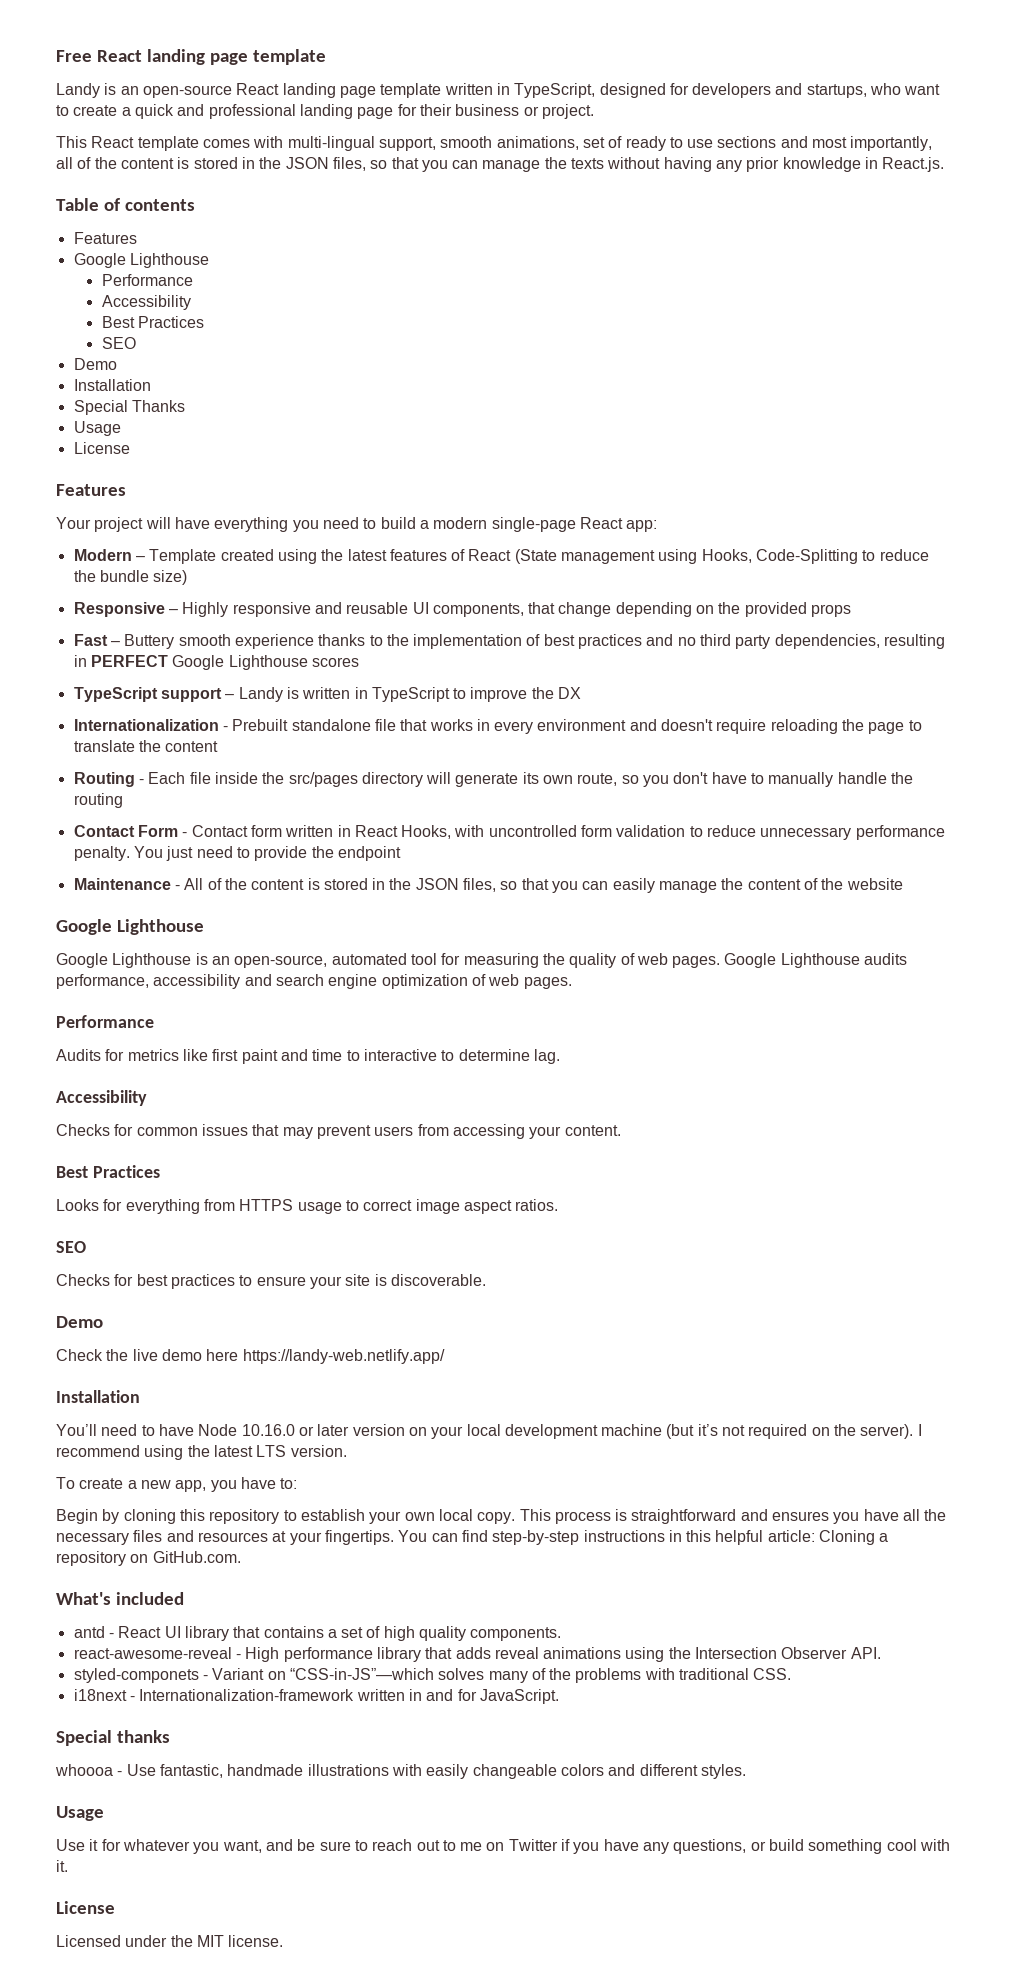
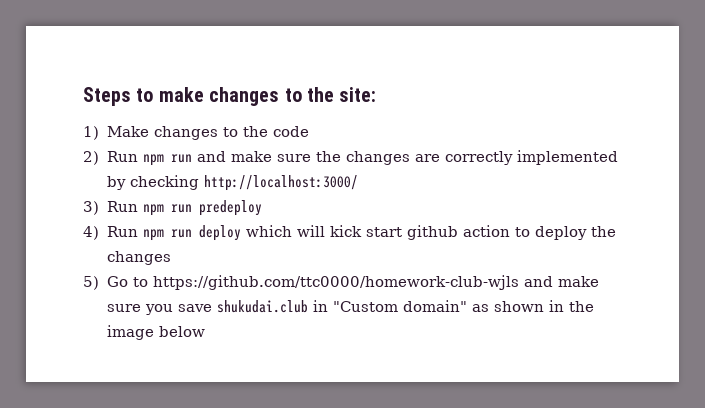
[56,49,326,65] [56,83,941,98] [56,104,594,119] [56,136,933,151] [56,157,945,172] [56,198,195,211] [73,232,137,244] [73,253,209,268] [101,274,193,286] [101,295,191,310] [101,316,205,328] [101,337,136,349] [73,358,117,370] [73,379,151,391] [73,400,185,415] [73,421,121,436] [73,442,130,454] [56,484,126,496] [56,517,658,532] [73,549,929,564] [73,570,188,585] [73,602,852,617] [73,634,946,649] [73,655,359,670] [73,687,582,702] [73,719,922,734] [73,740,219,752] [73,772,914,787] [73,793,123,808] [73,825,945,840] [73,846,401,861] [73,878,903,893] [56,919,204,935] [56,953,908,968] [56,974,572,989] [56,1015,154,1028] [56,1049,560,1064] [56,1090,147,1106] [56,1124,621,1139] [56,1165,160,1178] [56,1199,559,1214] [56,1241,86,1253] [56,1274,486,1289] [56,1316,103,1328] [56,1349,445,1364] [56,1390,140,1403] [56,1424,922,1439] [56,1445,347,1460] [56,1477,298,1492] [56,1509,947,1524] [56,1530,889,1545] [56,1551,241,1566] [56,1592,184,1605] [73,1626,562,1641] [73,1647,881,1662] [73,1668,792,1683] [73,1689,559,1704] [56,1730,170,1746] [55,1764,746,1779] [56,1806,104,1821] [56,1839,951,1854] [56,1860,68,1872] [56,1901,115,1914] [56,1935,284,1947] Free React landing page template // Landy is an open-source React landing page template written in TypeScript, designed for developers and startups, who want to create a quick and professional landing page for their business or project. // This React template comes with multi-lingual support, smooth animations, set of ready to use sections and most importantly, all of the content is stored in the JSON files, so that you can manage the texts without having any prior knowledge in React.js. // Table of contents // Features // Google Lighthouse // Performance // Accessibility // Best Practices // SEO // Demo // Installation // Special Thanks // Usage // License // Features // Your project will have everything you need to build a modern single-page React app: // Modern – Template created using the latest features of React (State management using Hooks, Code-Splitting to reduce the bundle size) // Responsive – Highly responsive and reusable UI components, that change depending on the provided props // Fast – Buttery smooth experience thanks to the implementation of best practices and no third party dependencies, resulting in PERFECT Google Lighthouse scores // TypeScript support – Landy is written in TypeScript to improve the DX // Internationalization - Prebuilt standalone file that works in every environment and doesn't require reloading the page to translate the content // Routing - Each file inside the src/pages directory will generate its own route, so you don't have to manually handle the routing // Contact Form - Contact form written in React Hooks, with uncontrolled form validation to reduce unnecessary performance penalty. You just need to provide the endpoint // Maintenance - All of the content is stored in the JSON files, so that you can easily manage the content of the website // Google Lighthouse // Google Lighthouse is an open-source, automated tool for measuring the quality of web pages. Google Lighthouse audits performance, accessibility and search engine optimization of web pages. // Performance // Audits for metrics like first paint and time to interactive to determine lag. // Accessibility // Checks for common issues that may prevent users from accessing your content. // Best Practices // Looks for everything from HTTPS usage to correct image aspect ratios. // SEO // Checks for best practices to ensure your site is discoverable. // Demo // Check the live demo here https://landy-web.netlify.app/ // Installation // You’ll need to have Node 10.16.0 or later version on your local development machine (but it’s not required on the server). I recommend using the latest LTS version. // To create a new app, you have to: // Begin by cloning this repository to establish your own local copy. This process is straightforward and ensures you have all the necessary files and resources at your fingertips. You can find step-by-step instructions in this helpful article: Cloning a repository on GitHub.com. // What's included // antd - React UI library that contains a set of high quality components. // react-awesome-reveal - High performance library that adds reveal animations using the Intersection Observer API. // styled-componets - Variant on “CSS-in-JS”—which solves many of the problems with traditional CSS. // i18next - Internationalization-framework written in and for JavaScript. // Special thanks // whoooa - Use fantastic, handmade illustrations with easily changeable colors and different styles. // Usage // Use it for whatever you want, and be sure to reach out to me on Twitter if you have any questions, or build something cool with it. // License // Licensed under the MIT license. -> [83,87,377,106] [83,126,309,140] [83,150,618,166] [106,175,358,191] [83,200,262,216] [83,225,616,241] [106,251,171,265] [83,275,599,290] [106,300,594,315] [106,325,205,340] Steps to make changes to the site: // 1) Make changes to the code // 2) Run npm run and make sure the changes are correctly implemented by checking http://localhost:3000/ // 3) Run npm run predeploy // 4) Run npm run deploy which will kick start github action to deploy the changes // 5) Go to https://github.com/ttc0000/homework-club-wjls and make sure you save shukudai.club in "Custom domain" as shown in the image below

